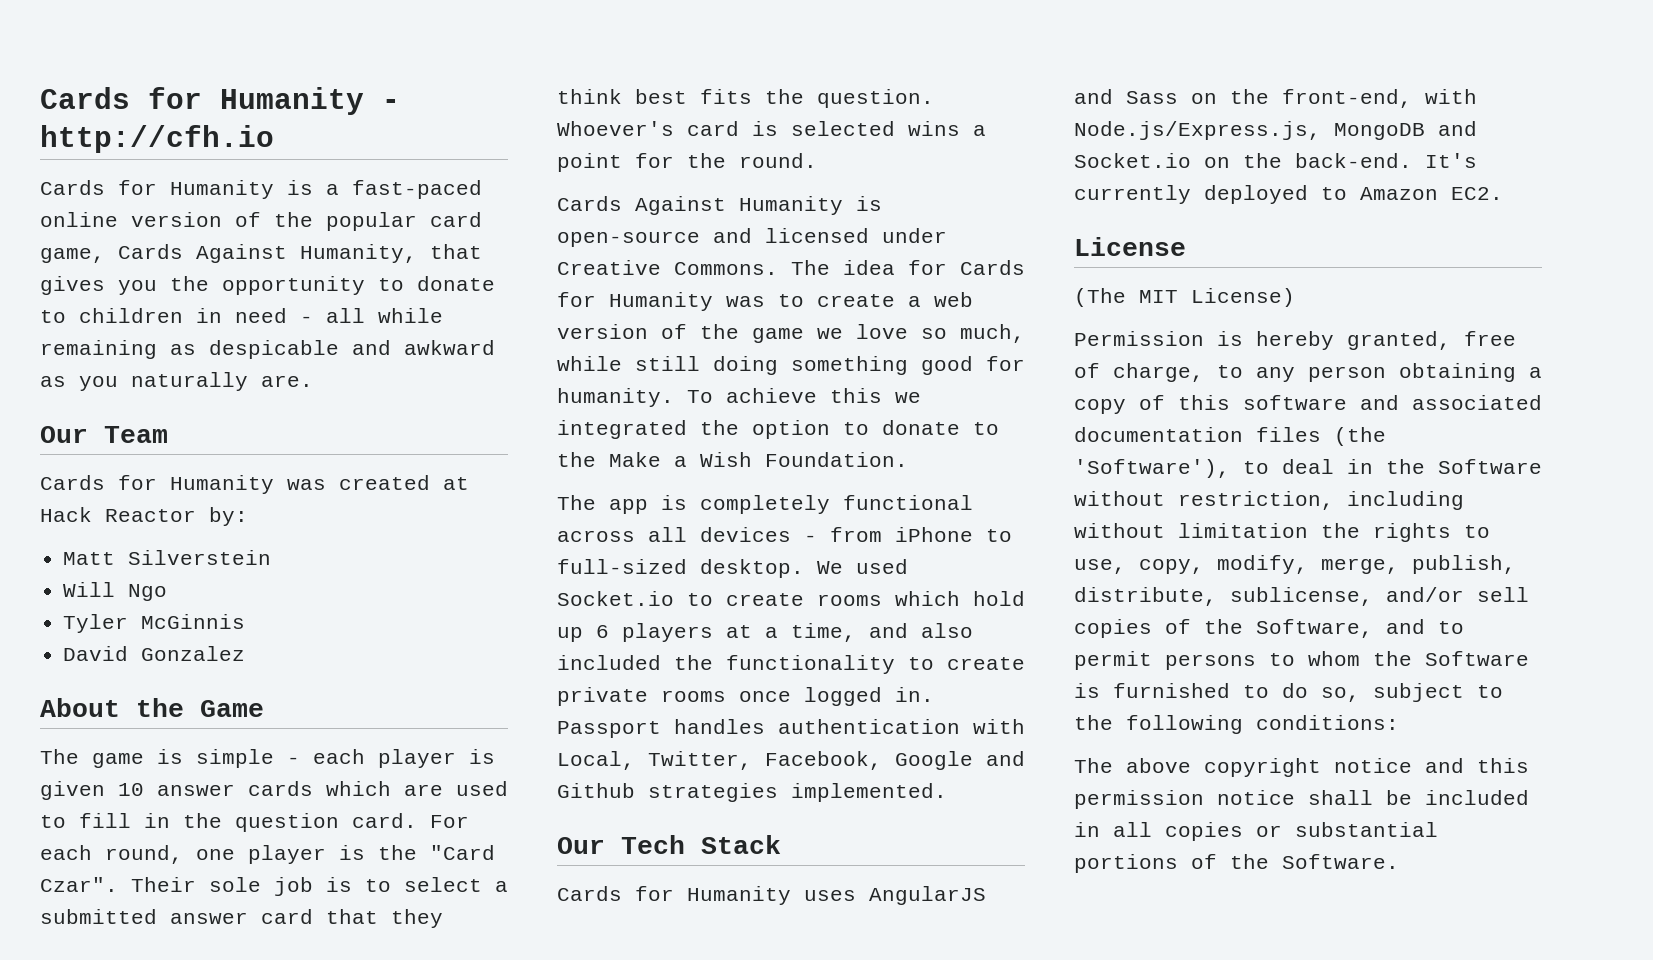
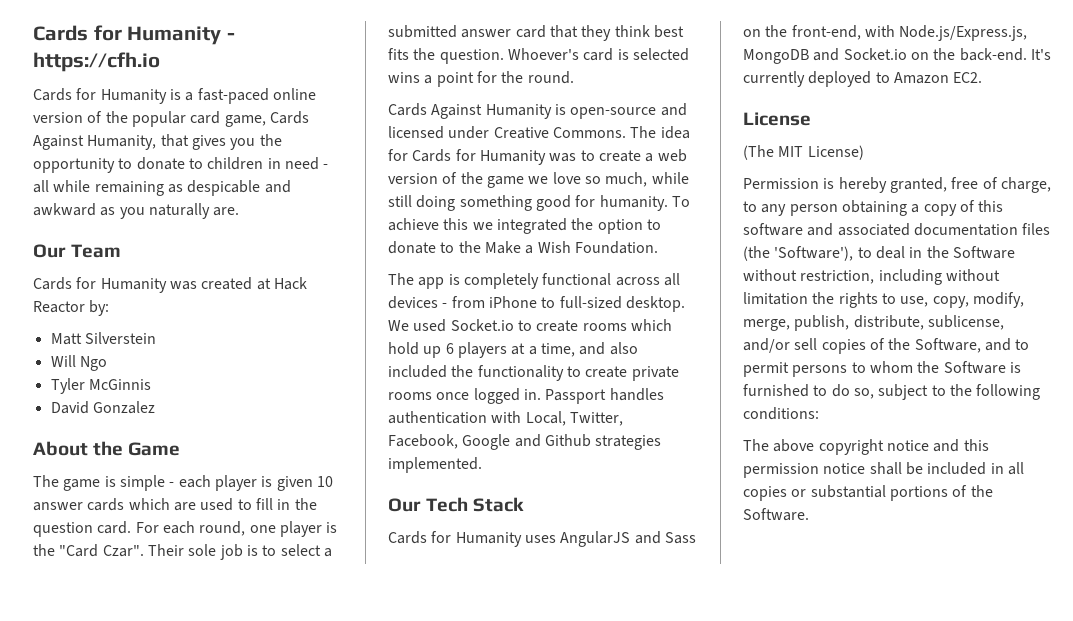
[40,125,274,153] http://cfh.io -> [33,52,160,72] https://cfh.io

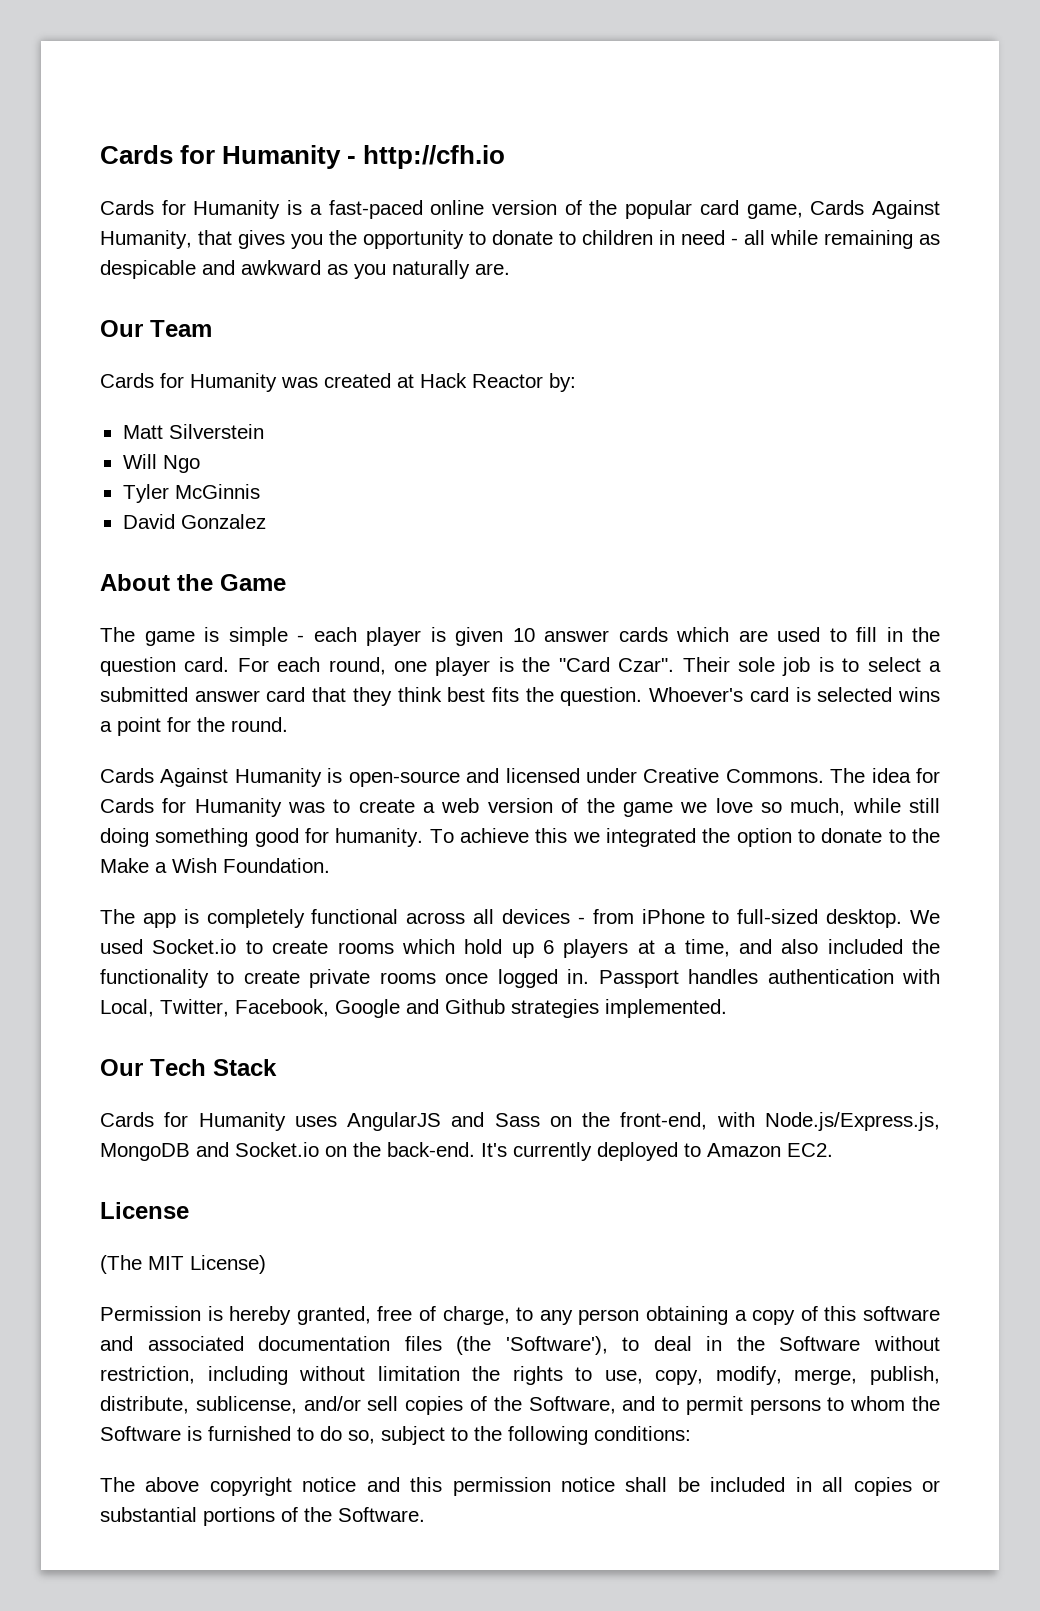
[33,52,160,72] https://cfh.io -> [363,145,506,169] http://cfh.io

